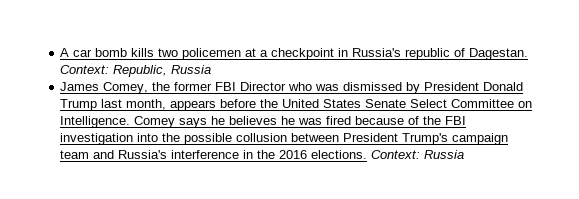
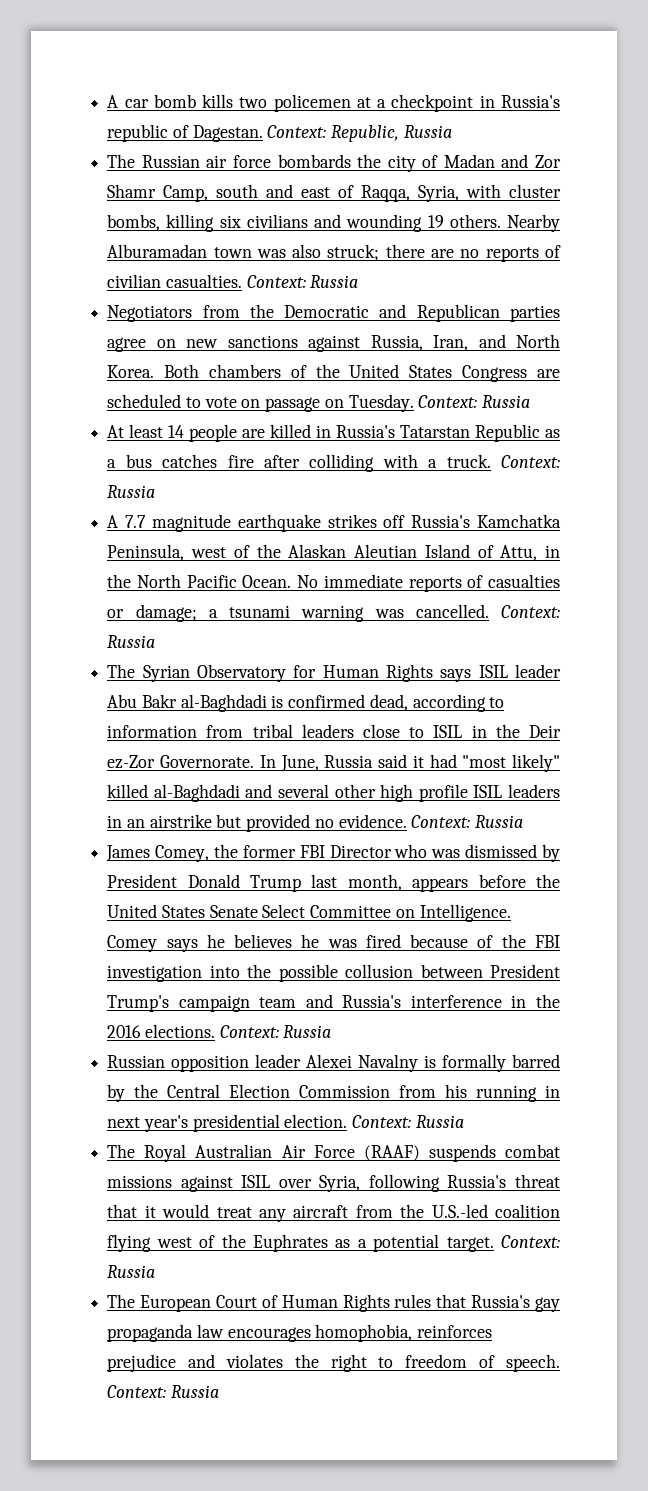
(212, 69) none -> [107,154,561,172] [107,184,561,202] [107,214,560,232] [107,244,561,262] [107,274,359,288] [107,304,560,322] [107,334,560,352] [107,364,560,382] [107,394,531,412] [107,424,560,442] [107,454,560,472] [107,485,156,498] [107,514,561,532] [107,544,560,561] [107,574,560,592] [107,604,560,622] [107,635,156,648] [107,664,561,682] [107,694,505,712] [107,724,561,738] [107,754,560,772] [107,784,560,802] [107,814,524,832] // The Russian air force bombards the city of Madan and Zor Shamr Camp, south and east of Raqqa, Syria, with cluster bombs, killing six civilians and wounding 19 others. Nearby Alburamadan town was also struck; there are no reports of civilian casualties. Context: Russia // Negotiators from the Democratic and Republican parties agree on new sanctions against Russia, Iran, and North Korea. Both chambers of the United States Congress are scheduled to vote on passage on Tuesday. Context: Russia // At least 14 people are killed in Russia's Tatarstan Republic as a bus catches fire after colliding with a truck. Context: Russia // A 7.7 magnitude earthquake strikes off Russia's Kamchatka Peninsula, west of the Alaskan Aleutian Island of Attu, in the North Pacific Ocean. No immediate reports of casualties or damage; a tsunami warning was cancelled. Context: Russia // The Syrian Observatory for Human Rights says ISIL leader Abu Bakr al-Baghdadi is confirmed dead, according to information from tribal leaders close to ISIL in the Deir ez-Zor Governorate. In June, Russia said it had "most likely" killed al-Baghdadi and several other high profile ISIL leaders in an airstrike but provided no evidence. Context: Russia
(465, 154) none -> [107,1054,560,1072] [107,1084,560,1102] [107,1114,464,1132] [107,1144,560,1162] [107,1174,560,1192] [107,1204,560,1222] [107,1234,560,1252] [107,1265,156,1278] [107,1294,560,1312] [107,1324,493,1342] [107,1354,560,1372] [107,1385,219,1398] // Russian opposition leader Alexei Navalny is formally barred by the Central Election Commission from his running in next year's presidential election. Context: Russia // The Royal Australian Air Force (RAAF) suspends combat missions against ISIL over Syria, following Russia's threat that it would treat any aircraft from the U.S.-led coalition flying west of the Euphrates as a potential target. Context: Russia // The European Court of Human Rights rules that Russia's gay propaganda law encourages homophobia, reinforces prejudice and violates the right to freedom of speech. Context: Russia

